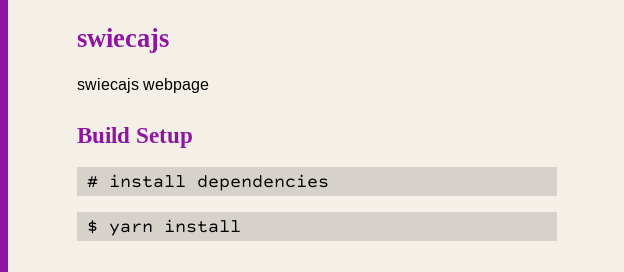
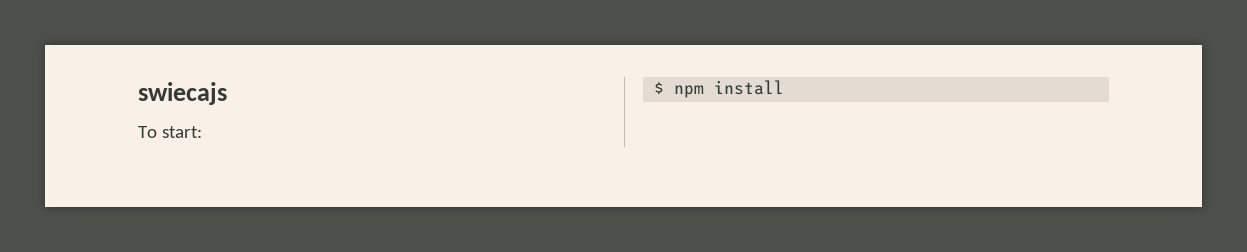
[77,78,210,93] [77,127,194,148] [86,174,329,191] swiecajs webpage // Build Setup // # install dependencies -> [138,126,202,138] To start:
[108,223,153,236] yarn -> [674,85,705,98] npm

